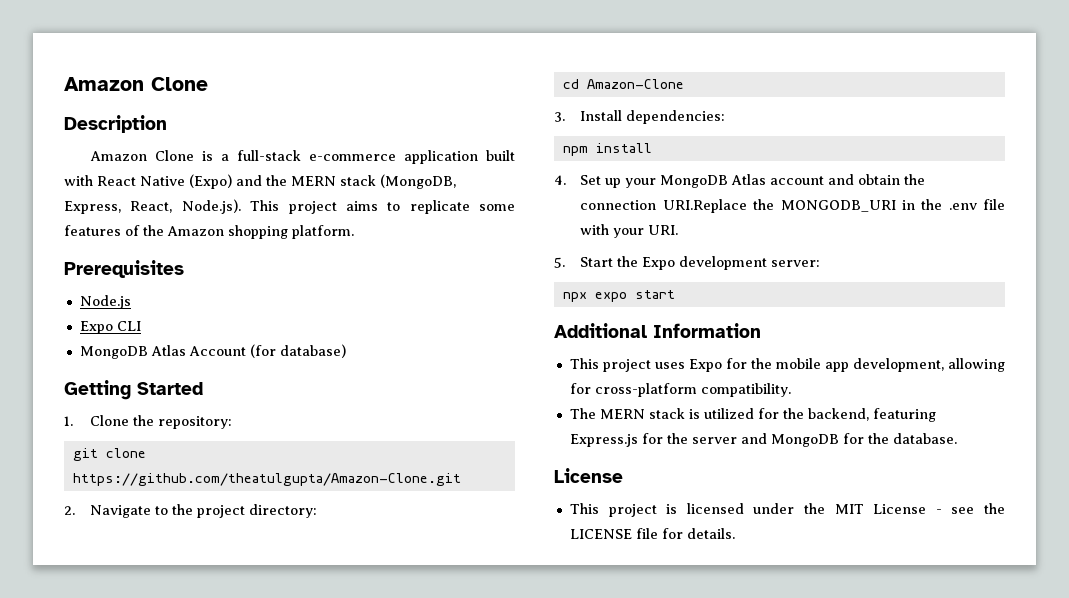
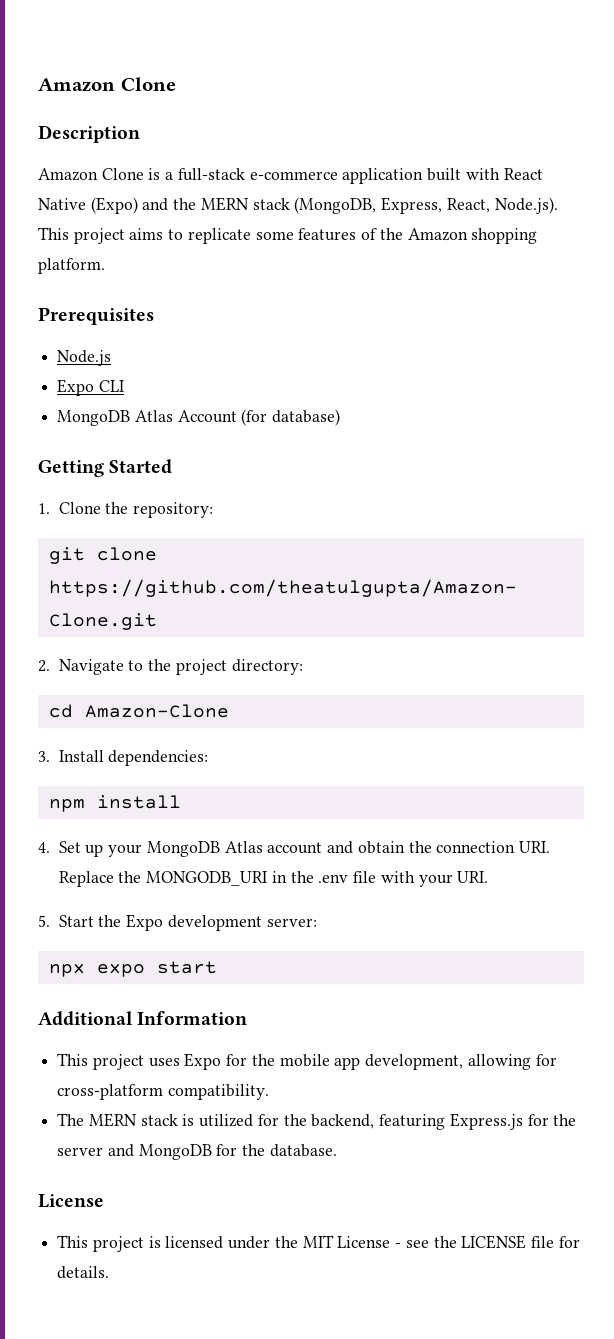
[662,199,747,213] URI.Replace -> [519,841,551,853] [58,871,114,887] URI. Replace

